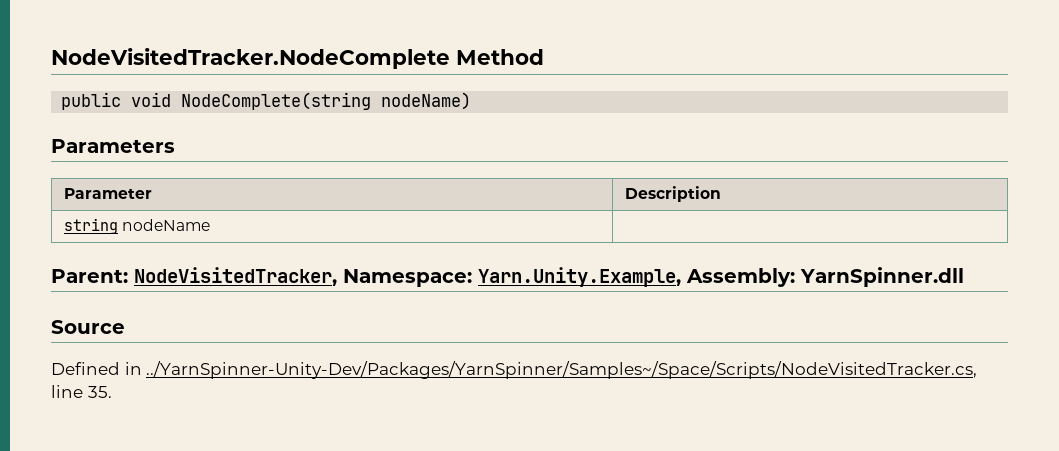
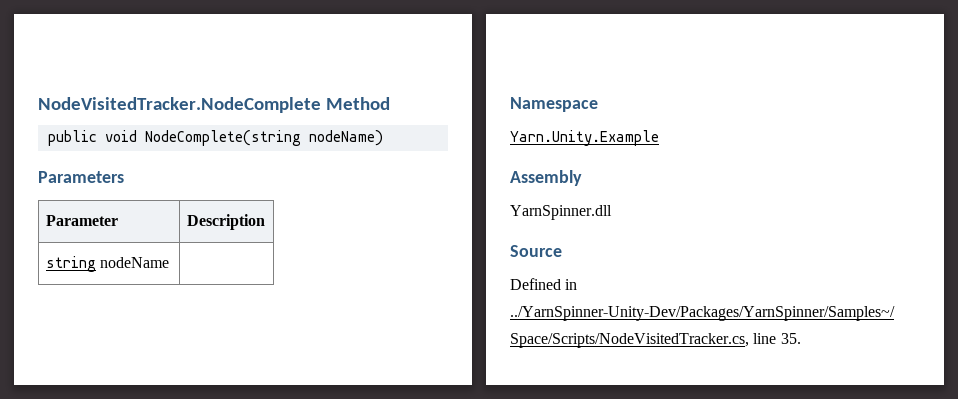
[51,267,795,287] Parent: NodeVisitedTracker, Namespace: Yarn.Unity.Example, Assembly: -> [510,97,598,112] [510,130,659,146] [510,170,582,186] Namespace // Yarn.Unity.Example // Assembly //

